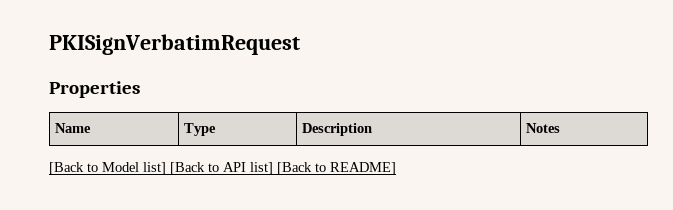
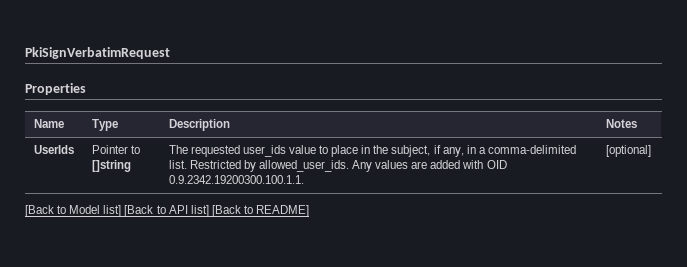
[49,34,300,55] PKISignVerbatimRequest -> [25,47,170,59] PkiSignVerbatimRequest
(560, 128) none -> [33,145,74,154] [91,145,140,154] [91,160,131,172] [168,145,576,157] [168,160,507,172] [168,175,304,184] [605,145,651,157] // UserIds | Pointer to []string | The requested user_ids value to place in the subject, if any, in a comma-delimited list. Restricted by allowed_user_ids. Any values are added with OID 0.9.2342.19200300.100.1.1. | [optional]

